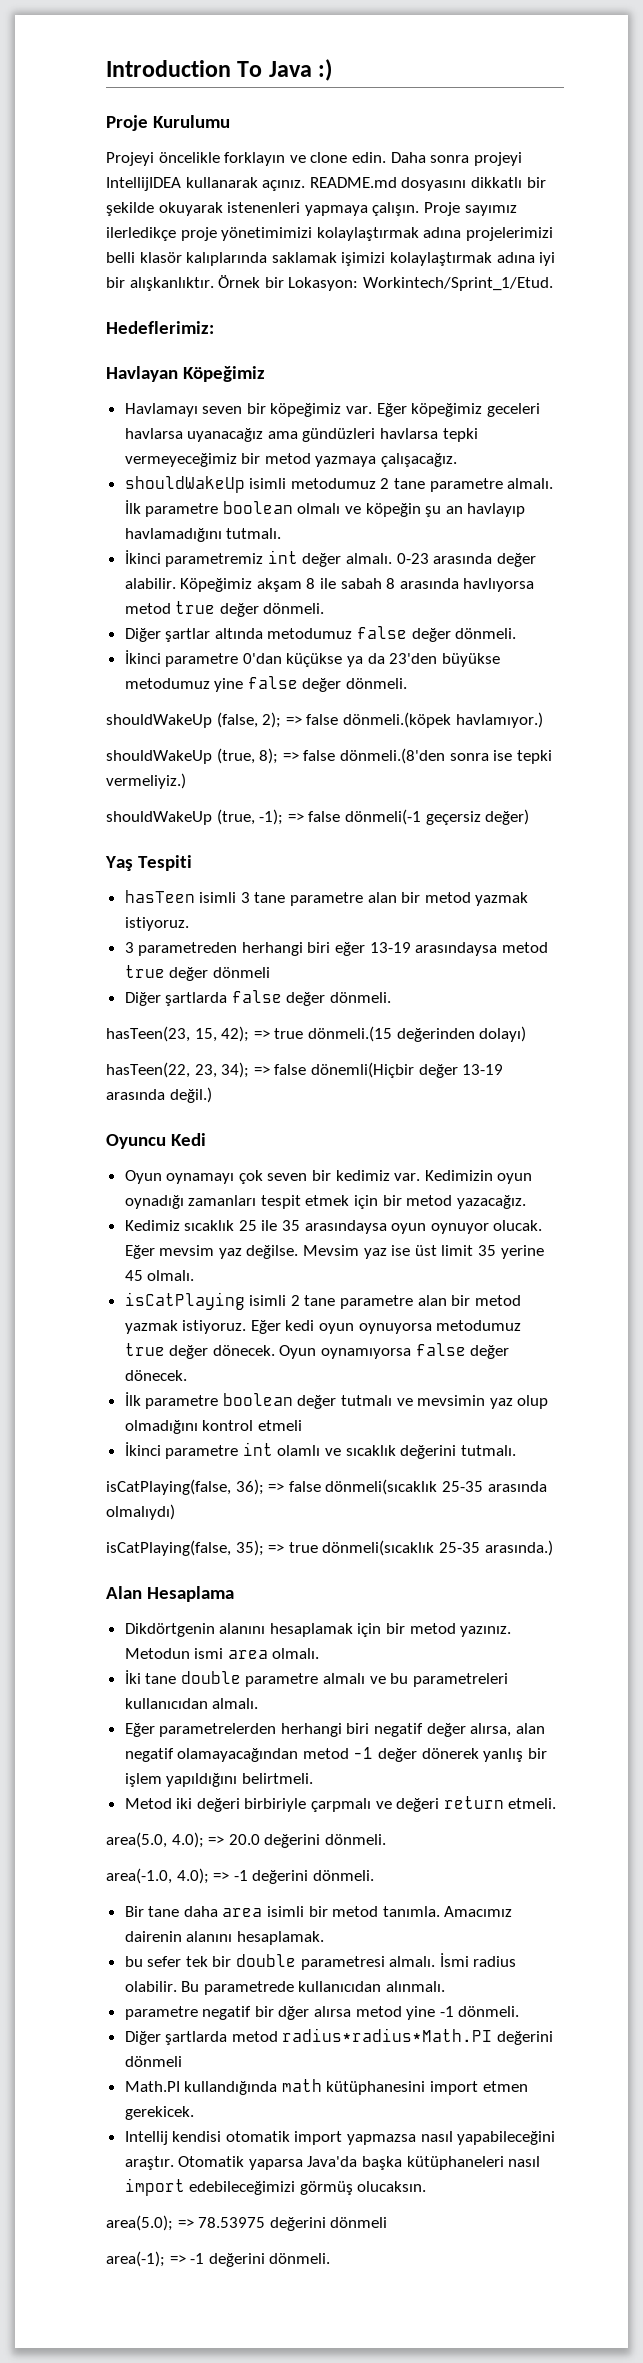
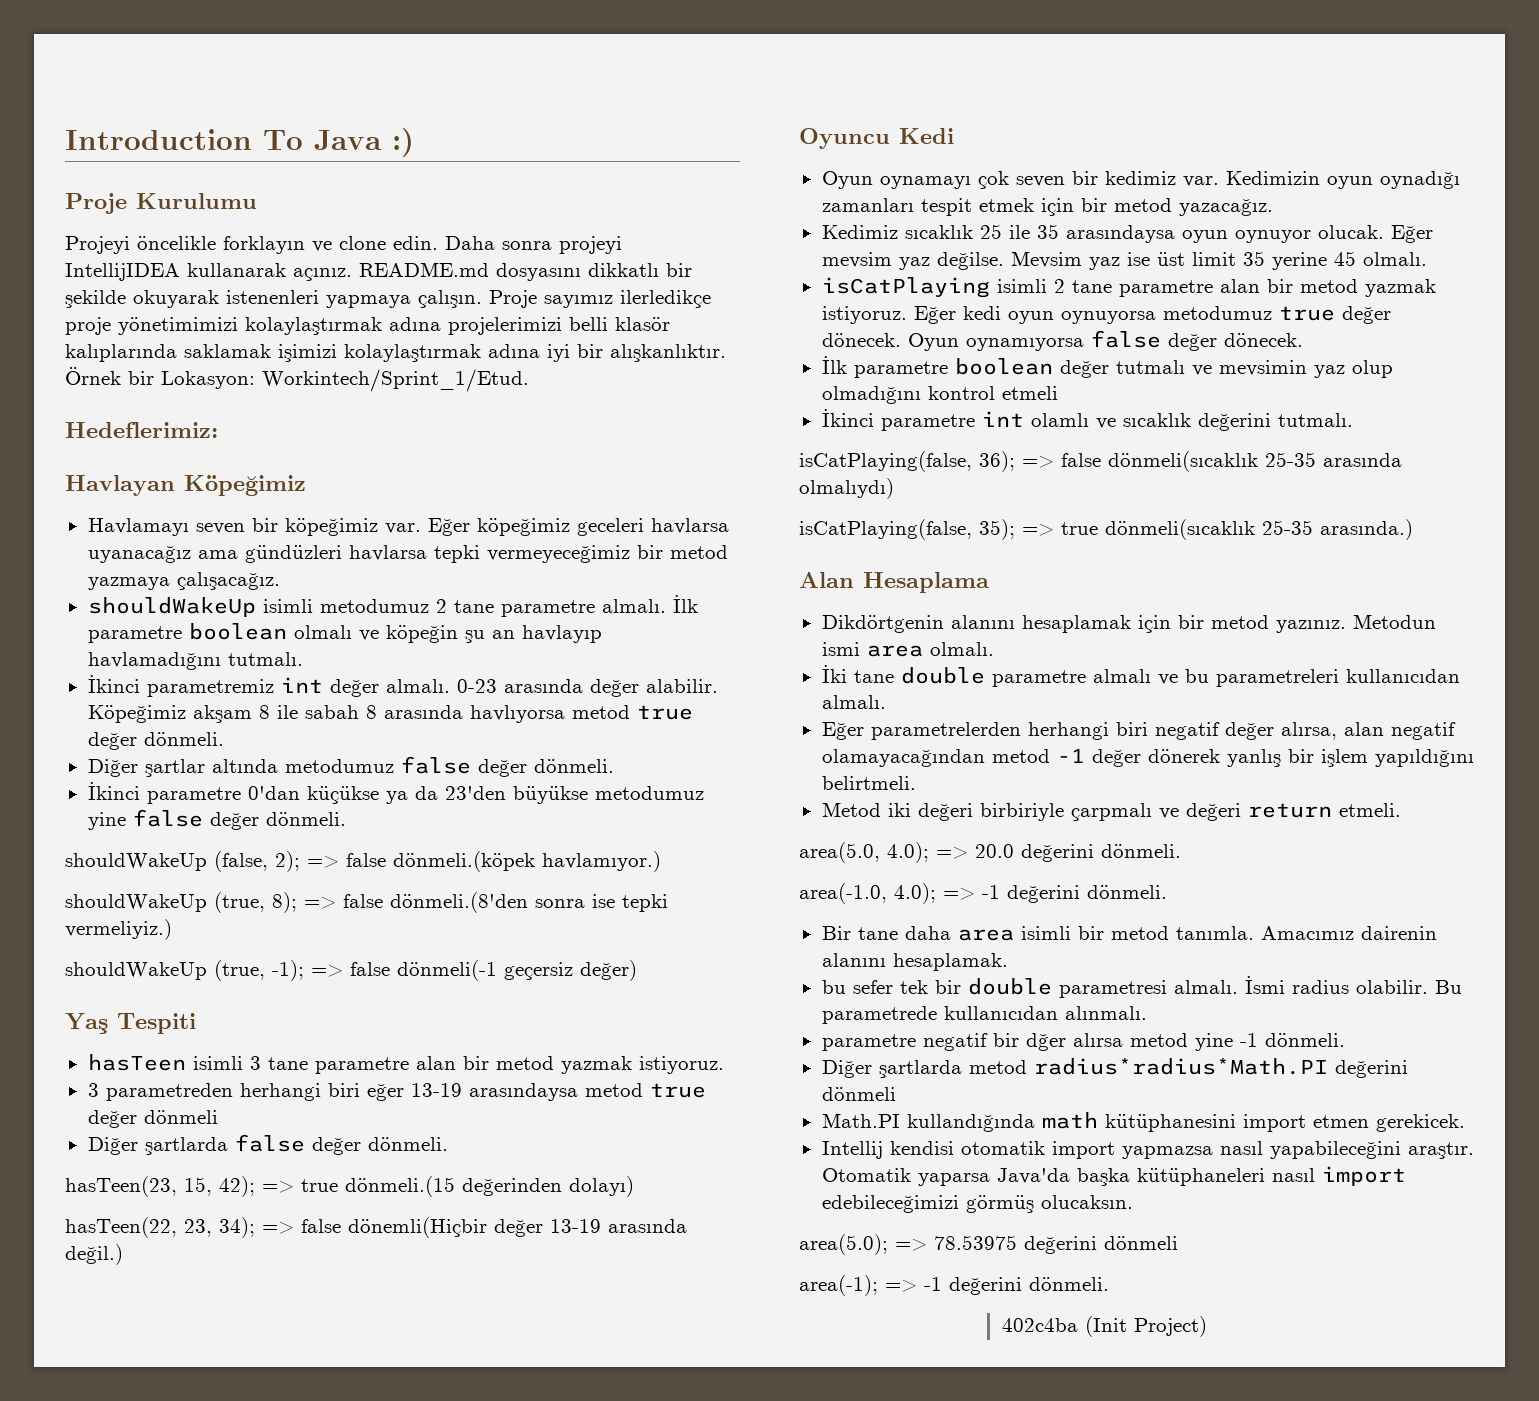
(331, 2258) none -> [1001,1316,1207,1337] // 402c4ba (Init Project)

